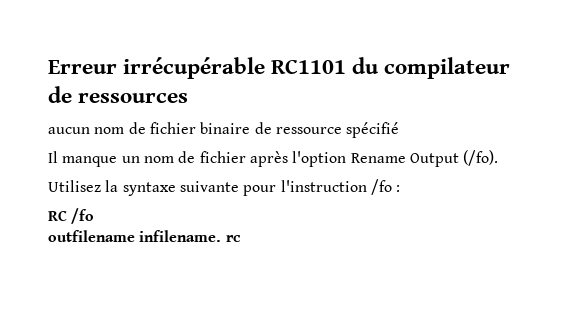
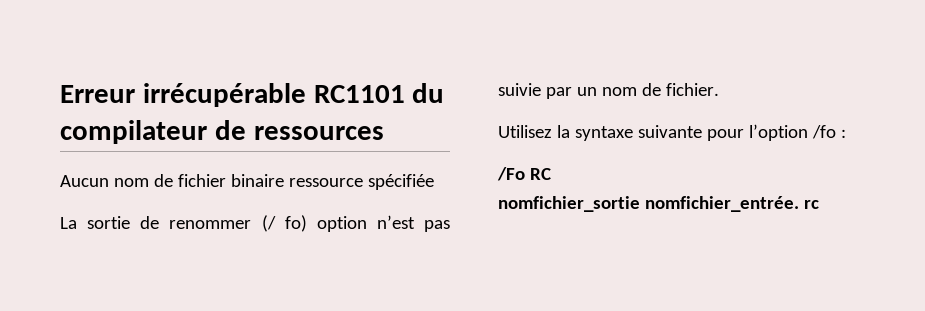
[48,127,90,134] aucun -> [60,175,109,187] Aucun
[254,122,400,138] [48,150,499,167] de ressource spécifié // Il manque un nom de fichier après l'option Rename Output (/fo). -> [288,174,434,190] [60,215,450,232] [498,83,719,99] ressource spécifiée // La sortie de renommer (/ fo) option n’est pas suivie par un nom de fichier.
[280,180,367,192] l'instruction -> [748,124,808,141] l’option
(401, 188) none -> [497,167,525,181] /Fo
[71,208,95,224] [48,230,222,242] /fo // outfilename infilename. -> [498,196,799,212] // nomfichier_sortie nomfichier_entrée.

